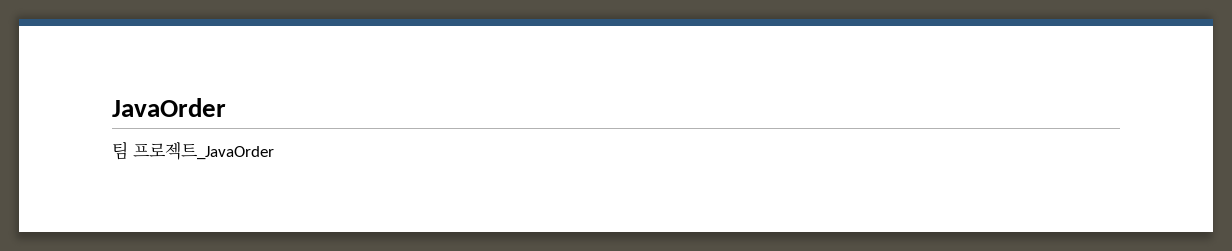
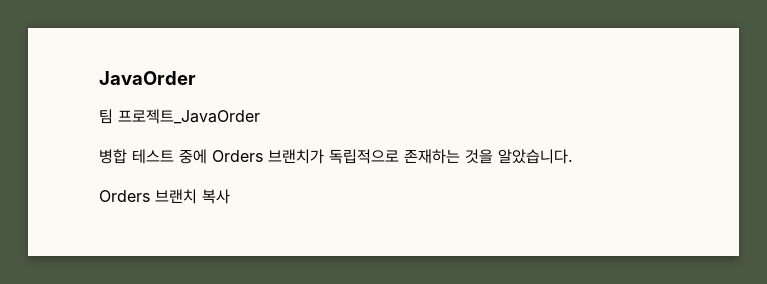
(274, 151) none -> [99,149,573,164] [99,189,230,204] // 병합 테스트 중에 Orders 브랜치가 독립적으로 존재하는 것을 알았습니다. // Orders 브랜치 복사

